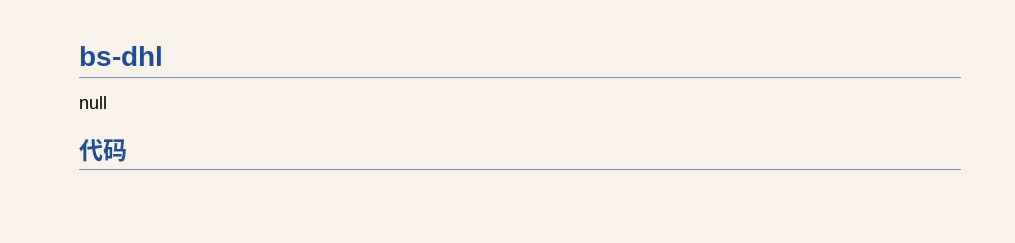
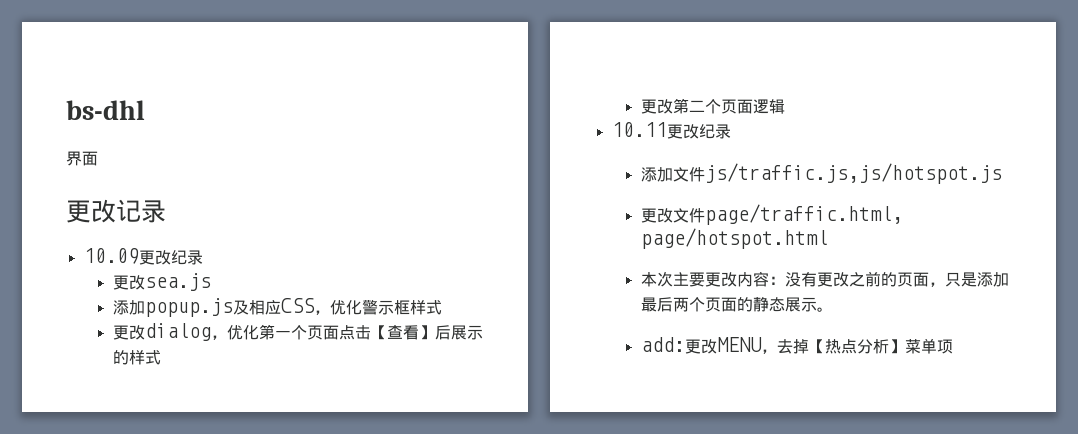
[79,96,107,109] [79,139,127,162] null // 代码 -> [66,151,98,166] [66,199,166,223] [83,248,203,265] [112,273,211,291] [112,298,442,317] [112,323,483,341] [112,350,161,365] [640,98,785,114] [611,122,731,139] [640,163,1002,184] [640,204,903,225] [640,228,828,249] [640,271,1009,287] [640,296,833,312] [640,337,953,354] 界面 // 更改记录 // 10.09更改纪录 // 更改sea.js // 添加popup.js及相应CSS，优化警示框样式 // 更改dialog，优化第一个页面点击【查看】后展示的样式 // 更改第二个页面逻辑 // 10.11更改纪录 // 添加文件js/traffic.js,js/hotspot.js // 更改文件page/traffic.html, page/hotspot.html // 本次主要更改内容：没有更改之前的页面，只是添加最后两个页面的静态展示。 // add:更改MENU，去掉【热点分析】菜单项

